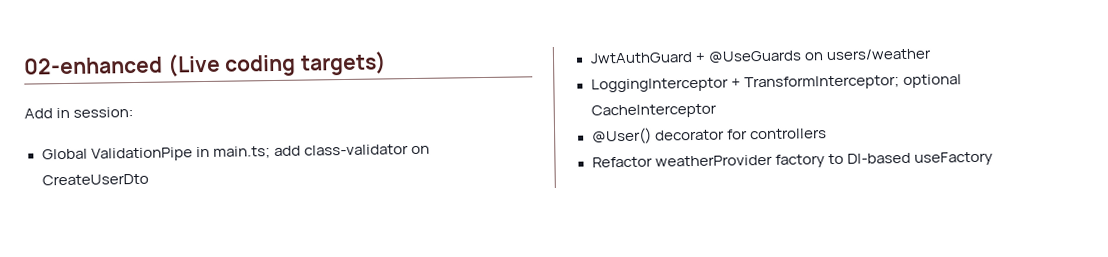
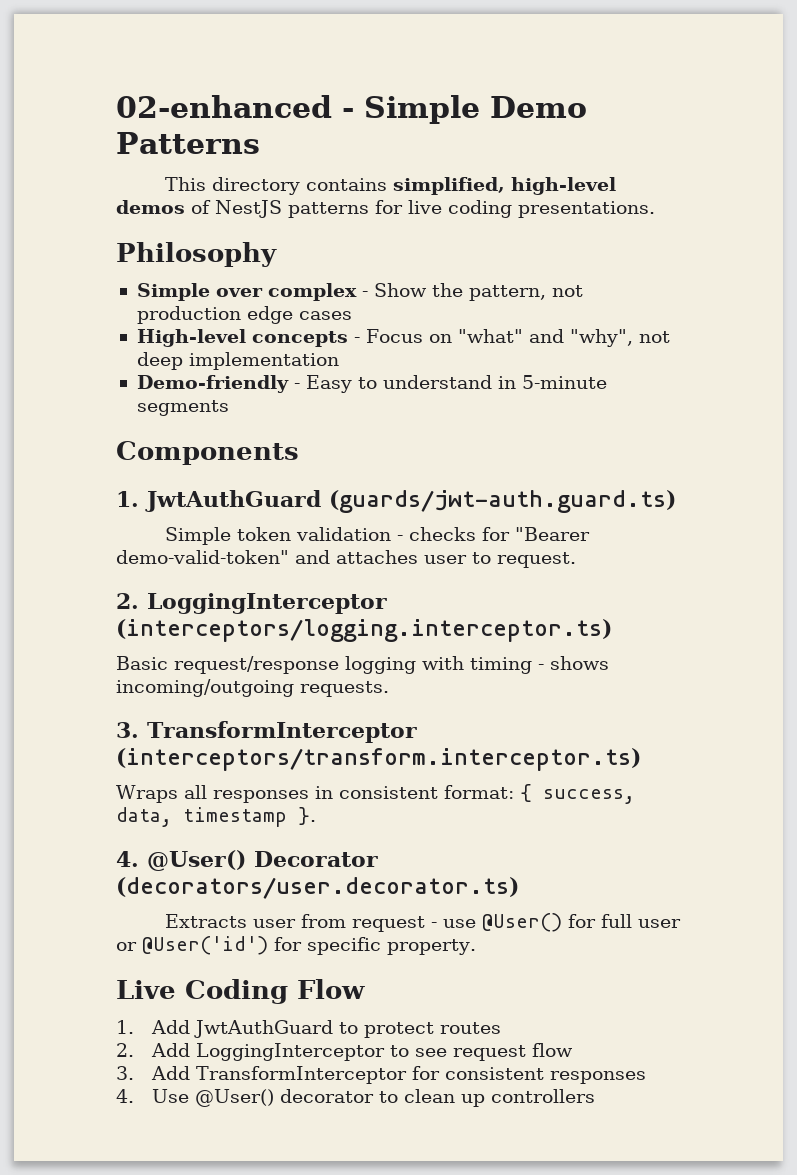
[166,51,388,77] [24,107,134,119] [41,144,430,162] [41,173,149,186] [589,48,932,64] [590,74,962,93] [590,103,717,119] [591,127,827,145] [591,151,993,168] (Live coding targets) // Add in session: // Global ValidationPipe in main.ts; add class-validator on CreateUserDto // JwtAuthGuard + @UseGuards on users/weather // LoggingInterceptor + TransformInterceptor; optional CacheInterceptor // @User() decorator for controllers // Refactor weatherProvider factory to DI-based useFactory -> [342,95,587,124] [116,132,260,154] [164,177,616,195] [116,200,655,218] [116,242,277,267] [136,283,583,301] [136,306,352,324] [136,329,670,347] [136,352,339,370] [136,375,607,393] [136,400,229,416] [116,441,299,465] [116,490,676,513] [164,527,590,545] [116,550,576,568] [116,593,387,614] [116,619,612,642] [116,656,609,674] [116,679,389,697] [116,721,417,743] [116,748,641,771] [116,784,635,804] [116,807,316,827] [116,850,378,871] [116,877,519,899] [164,913,681,932] [116,936,476,955] [116,979,365,1004] [116,1020,502,1038] [116,1043,574,1061] [116,1066,647,1084] [116,1089,596,1107] - Simple Demo Patterns // This directory contains simplified, high-level demos of NestJS patterns for live coding presentations. // Philosophy // Simple over complex - Show the pattern, not production edge cases // High-level concepts - Focus on "what" and "why", not deep implementation // Demo-friendly - Easy to understand in 5-minute segments // Components // 1. JwtAuthGuard (guards/jwt-auth.guard.ts) // Simple token validation - checks for "Bearer demo-valid-token" and attaches user to request. // 2. LoggingInterceptor (interceptors/logging.interceptor.ts) // Basic request/response logging with timing - shows incoming/outgoing requests. // 3. TransformInterceptor (interceptors/transform.interceptor.ts) // Wraps all responses in consistent format: { success, data, timestamp }. // 4. @User() Decorator (decorators/user.decorator.ts) // Extracts user from request - use @User() for full user or @User('id') for specific property. // Live Coding Flow // 1. Add JwtAuthGuard to protect routes // 2. Add LoggingInterceptor to see request flow // 3. Add TransformInterceptor for consistent responses // 4. Use @User() decorator to clean up controllers

